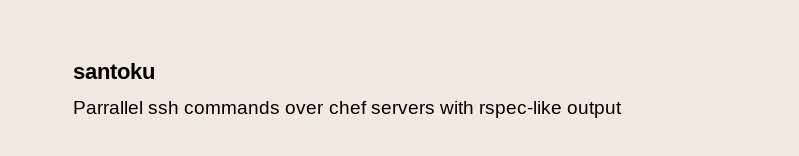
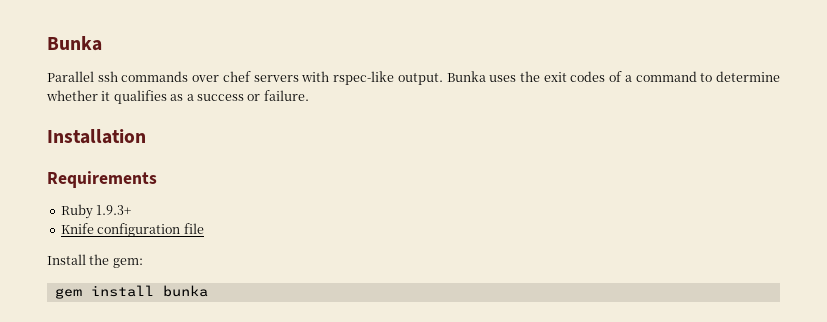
[73,63,155,79] [73,101,143,114] santoku // Parrallel -> [47,36,102,51] [47,71,94,82] Bunka // Parallel
[567,102,623,118] output -> [397,71,780,85] [46,90,309,104] [47,129,146,144] [47,171,157,188] [60,204,132,219] [60,223,204,237] [47,254,143,268] [54,285,208,299] output. Bunka uses the exit codes of a command to determine whether it qualifies as a success or failure. // Installation // Requirements // Ruby 1.9.3+ // Knife configuration file // Install the gem: // gem install bunka

